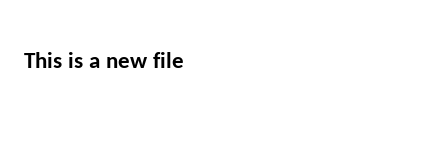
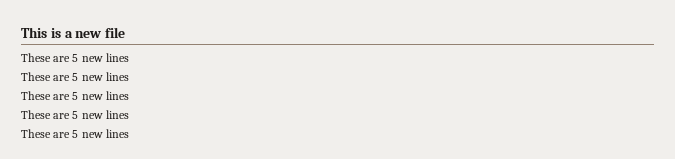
(185, 60) none -> [21,53,129,62] [21,72,129,81] [21,91,129,100] [21,110,129,119] [21,129,129,138] // These are 5 new lines // These are 5 new lines // These are 5 new lines // These are 5 new lines // These are 5 new lines

